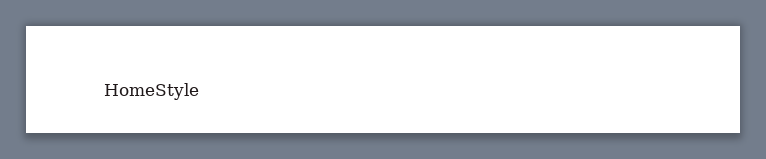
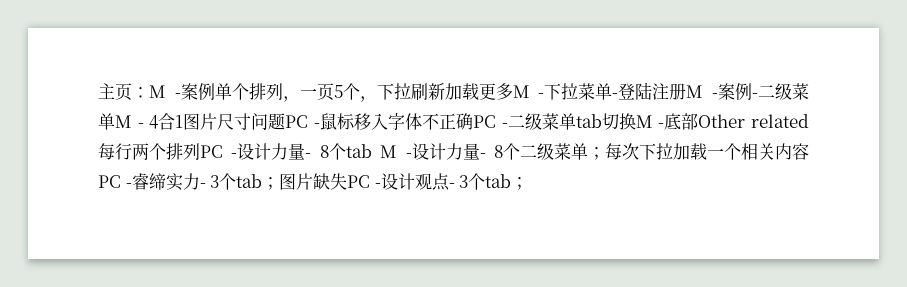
[104,83,199,100] HomeStyle -> [98,82,809,102] [98,113,809,130] [98,143,809,160] [98,173,529,191] 主页：M -案例单个排列，一页5个，下拉刷新加载更多M -下拉菜单-登陆注册M -案例-二级菜单M - 4合1图片尺寸问题PC -鼠标移入字体不正确PC -二级菜单tab切换M -底部Other related每行两个排列PC -设计力量- 8个tab M -设计力量- 8个二级菜单；每次下拉加载一个相关内容PC -睿缔实力- 3个tab；图片缺失PC -设计观点- 3个tab；

